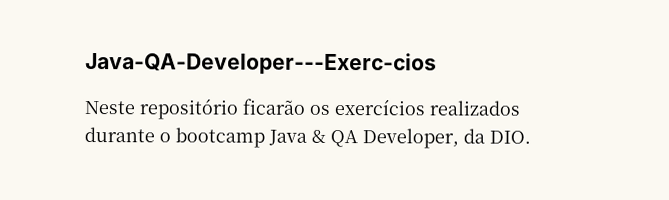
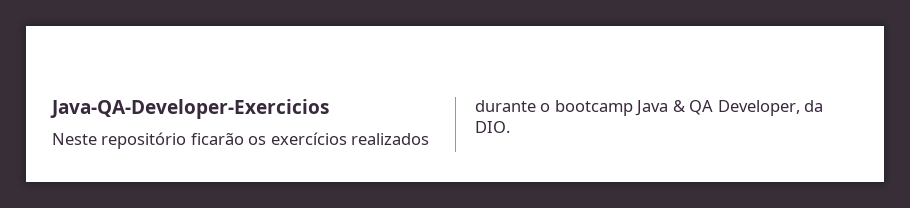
[85,51,437,76] Java-QA-Developer---Exerc-cios -> [50,99,329,119] Java-QA-Developer-Exercicios

